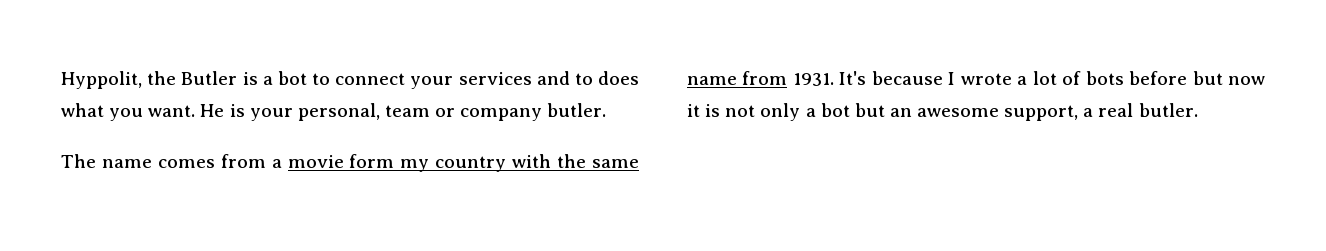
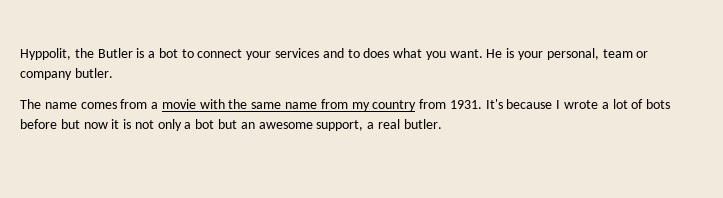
[349,154,507,172] form my country -> (196, 104) none
(788, 78) none -> [351,99,447,111] my country from

